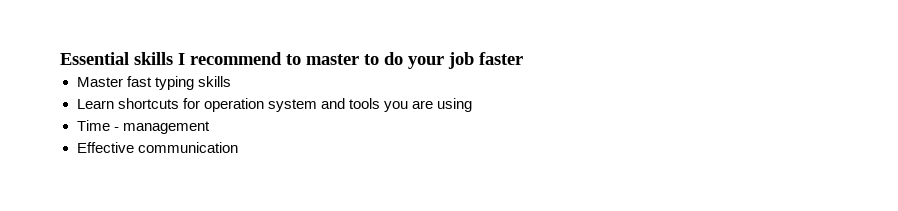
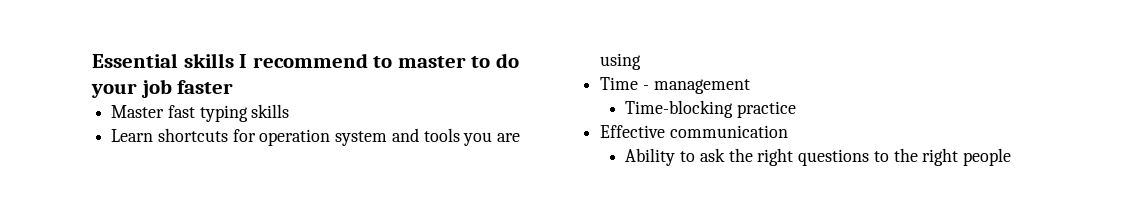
(210, 127) none -> [625,100,797,118] // Time-blocking practice
(238, 147) none -> [625,148,1012,166] // Ability to ask the right questions to the right people

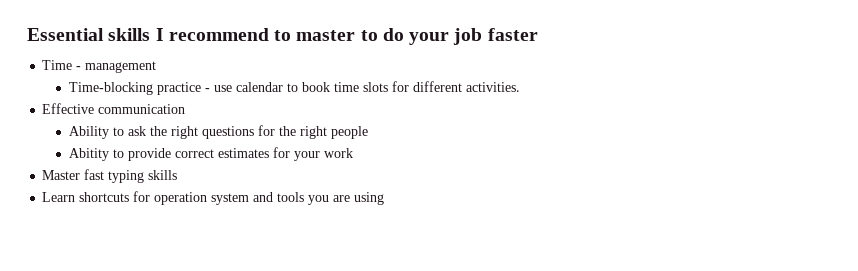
(234, 87) none -> [42,60,157,73] [68,81,520,95] [42,103,186,114] [68,125,368,139] [68,147,353,161] // Time - management // Time-blocking practice - use calendar to book time slots for different activities. // Effective communication // Ability to ask the right questions for the right people // Abitity to provide correct estimates for your work
[600,77,750,94] [625,100,797,118] [600,125,788,138] [625,148,1012,166] // Time - management // Time-blocking practice // Effective communication // Ability to ask the right questions to the right people -> (385, 198) none

